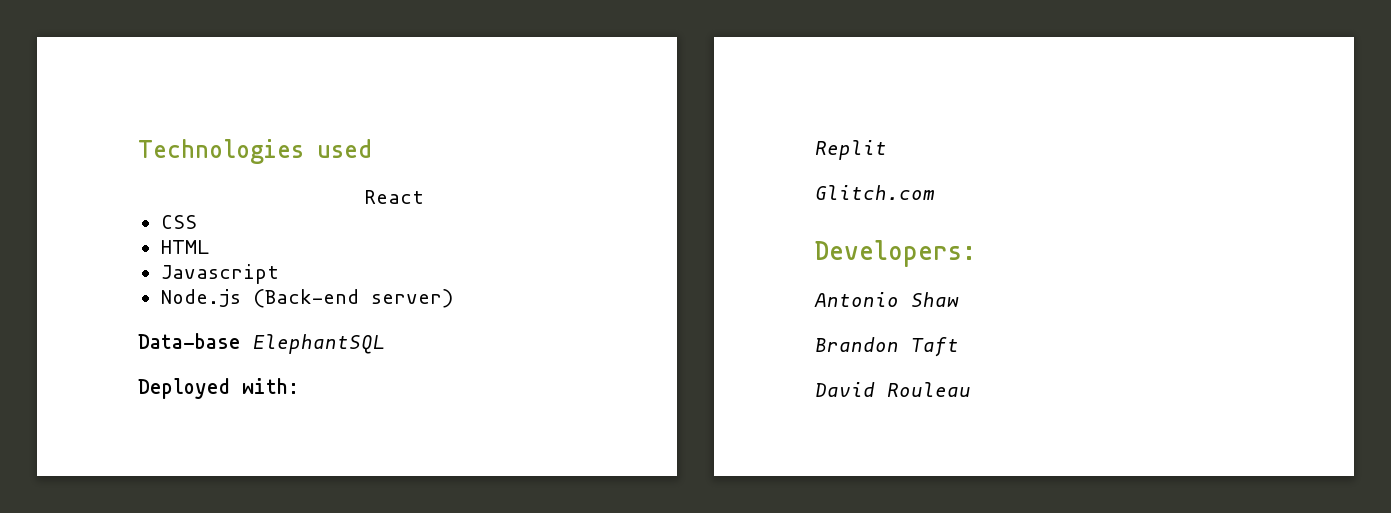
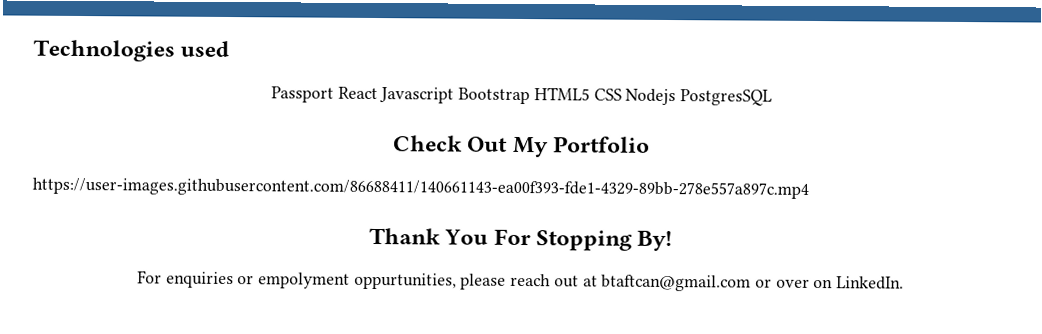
(372, 148) none -> [270,86,334,103] Passport
[160,215,197,229] [160,240,209,254] [160,264,279,284] [160,289,453,308] [138,333,385,354] [138,378,299,399] [815,140,887,160] [815,185,935,200] [815,240,976,267] [814,292,959,307] [815,337,959,357] [815,382,971,397] // CSS // HTML // Javascript // Node.js (Back-end server) // Data-base ElephantSQL // Deployed with: // Replit // Glitch.com // Developers: // Antonio Shaw // Brandon Taft // David Rouleau -> [379,87,773,106] [392,135,651,158] [32,177,809,199] [368,227,673,252] [136,270,905,292] Javascript Bootstrap HTML5 CSS Nodejs PostgresSQL // Check Out My Portfolio // https://user-images.githubusercontent.com/86688411/140661143-ea00f393-fde1-4329-89bb-278e557a897c.mp4 // Thank You For Stopping By! // For enquiries or empolyment oppurtunities, please reach out at btaftcan@gmail.com or over on LinkedIn.

